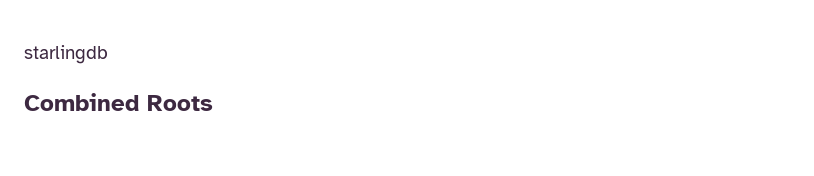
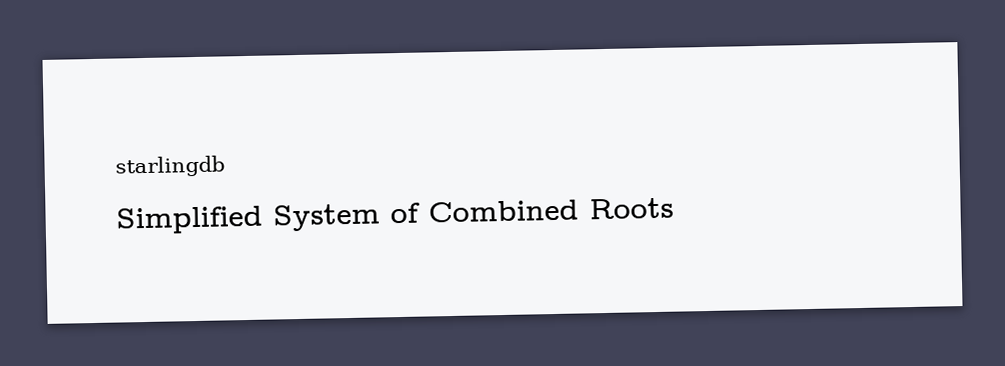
(108, 54) none -> [116,202,420,235] Simplified System of

